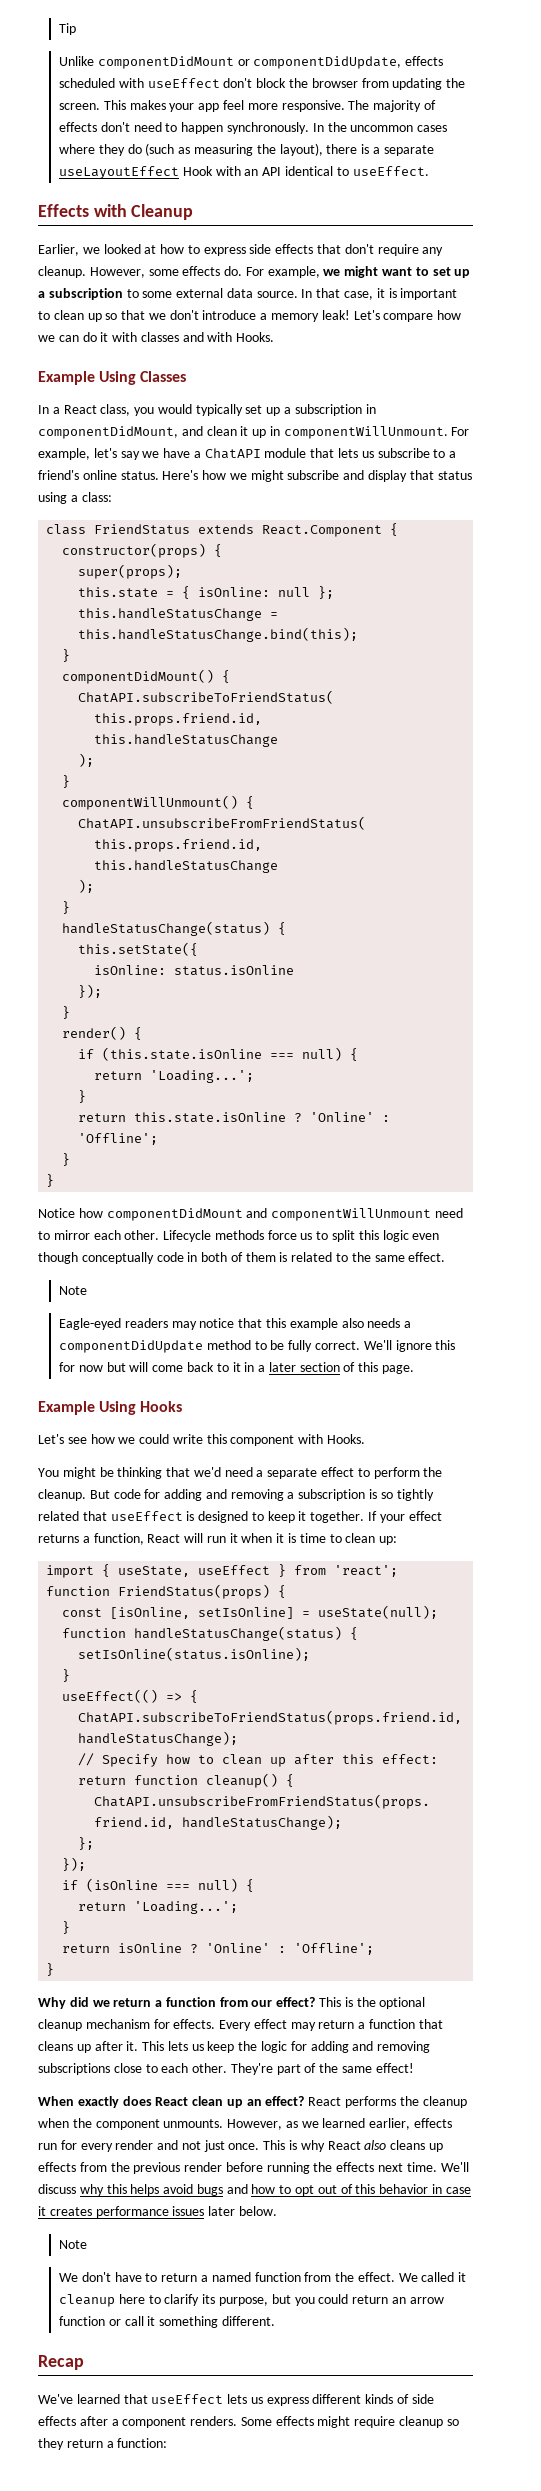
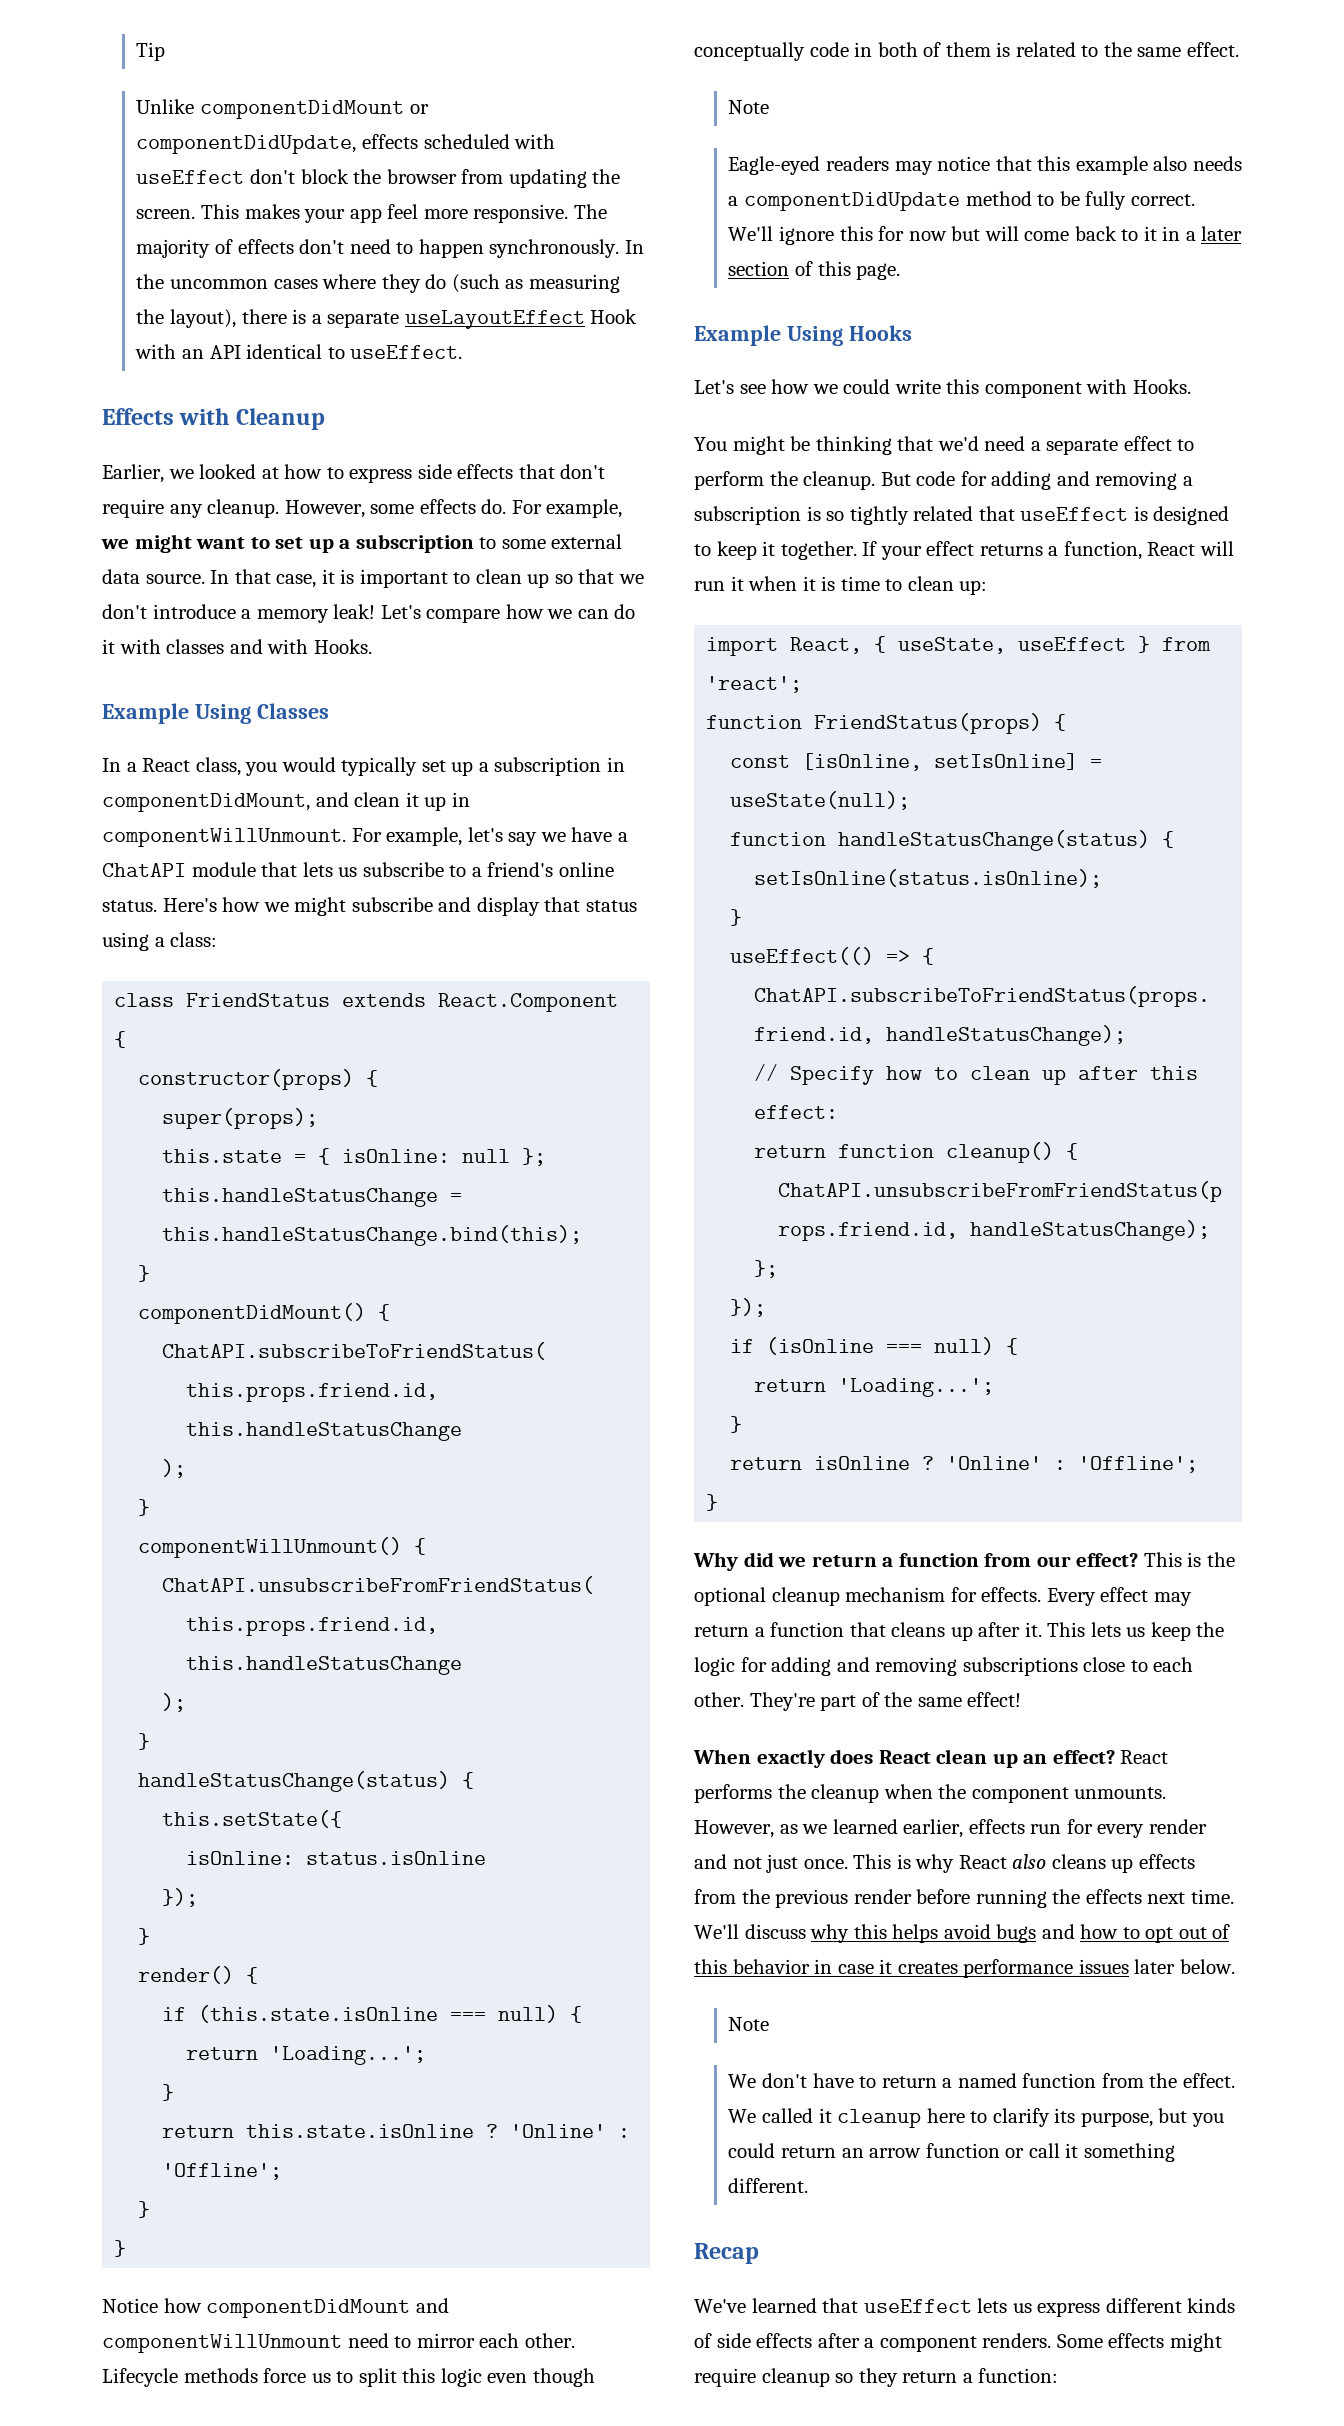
(95, 1571) none -> [790,637,863,654] React,

